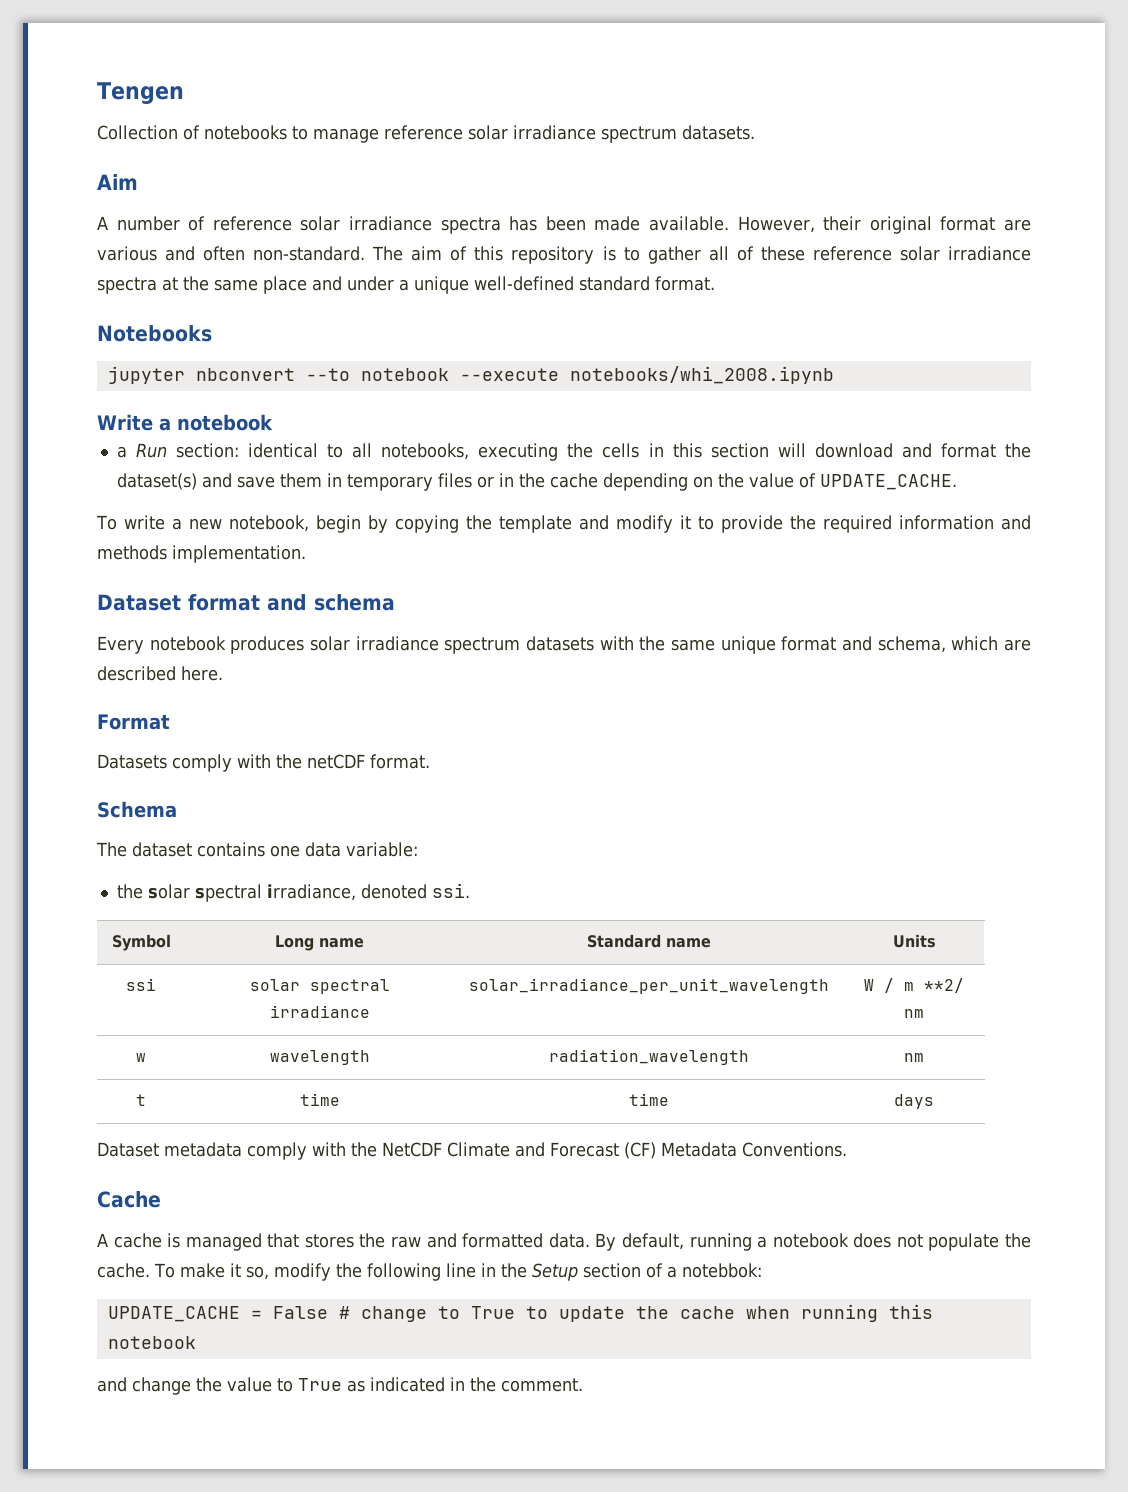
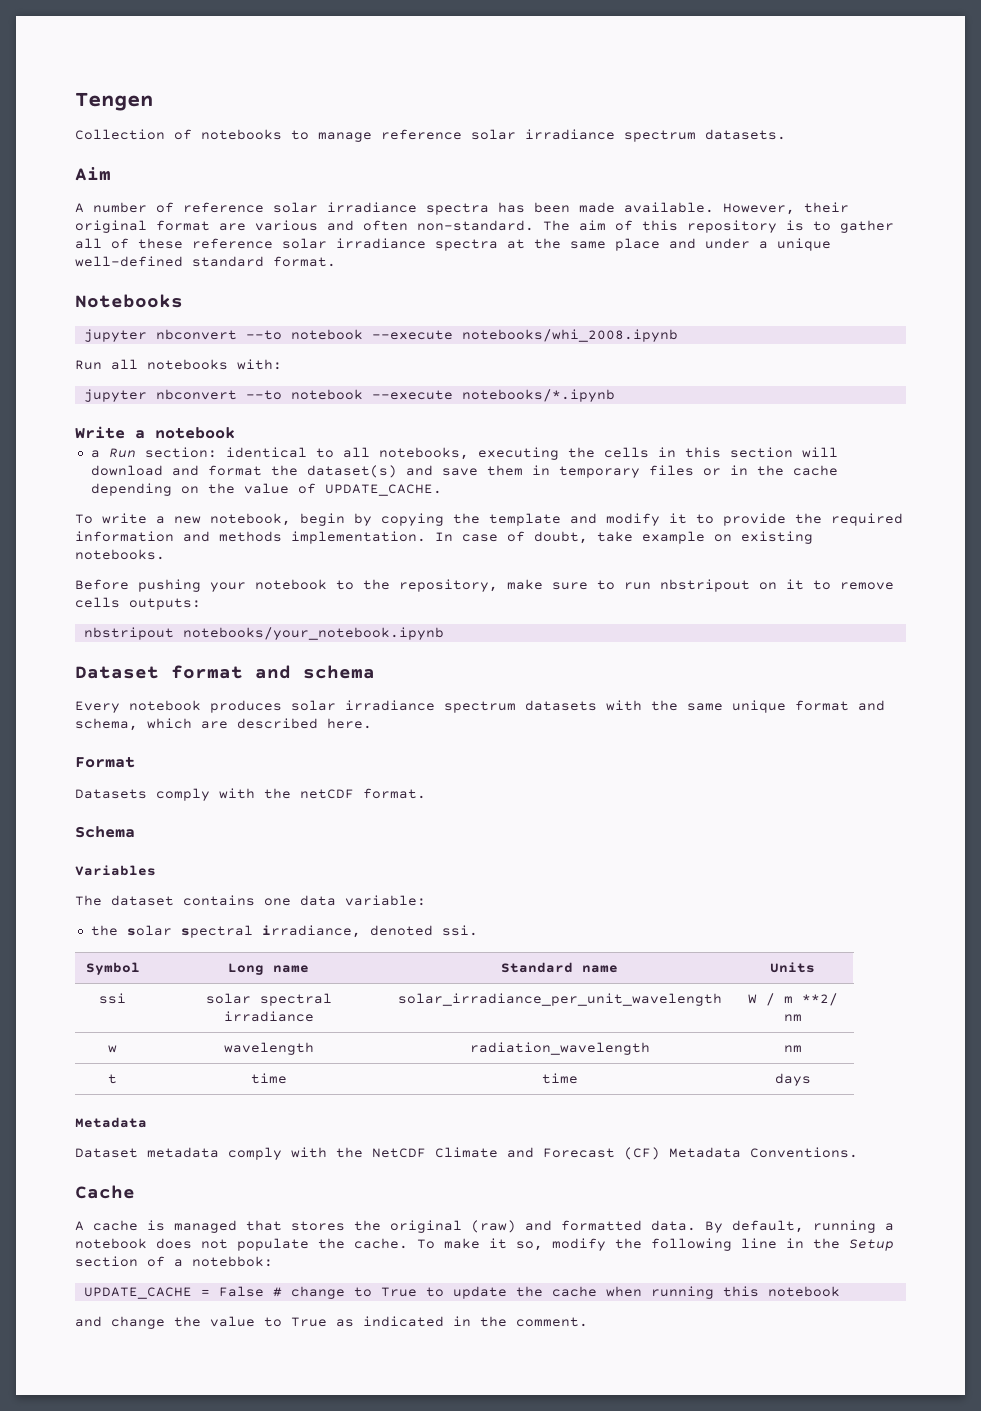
(834, 375) none -> [75,359,282,370] [83,389,615,402] // Run all notebooks with: // jupyter nbconvert --to notebook --execute notebooks/*.ipynb
(306, 554) none -> [435,531,813,544] [75,549,165,560] [75,579,894,592] [75,597,201,610] [83,627,444,640] In case of doubt, take example on existing notebooks. // Before pushing your notebook to the repository, make sure to run nbstripout on it to remove cells outputs: // nbstripout notebooks/your_notebook.ipynb
(177, 809) none -> [75,865,156,876] // Variables
(934, 1101) none -> [75,1117,147,1128] // Metadata
[391,1236,422,1248] raw -> [390,1220,516,1233] original (raw)

